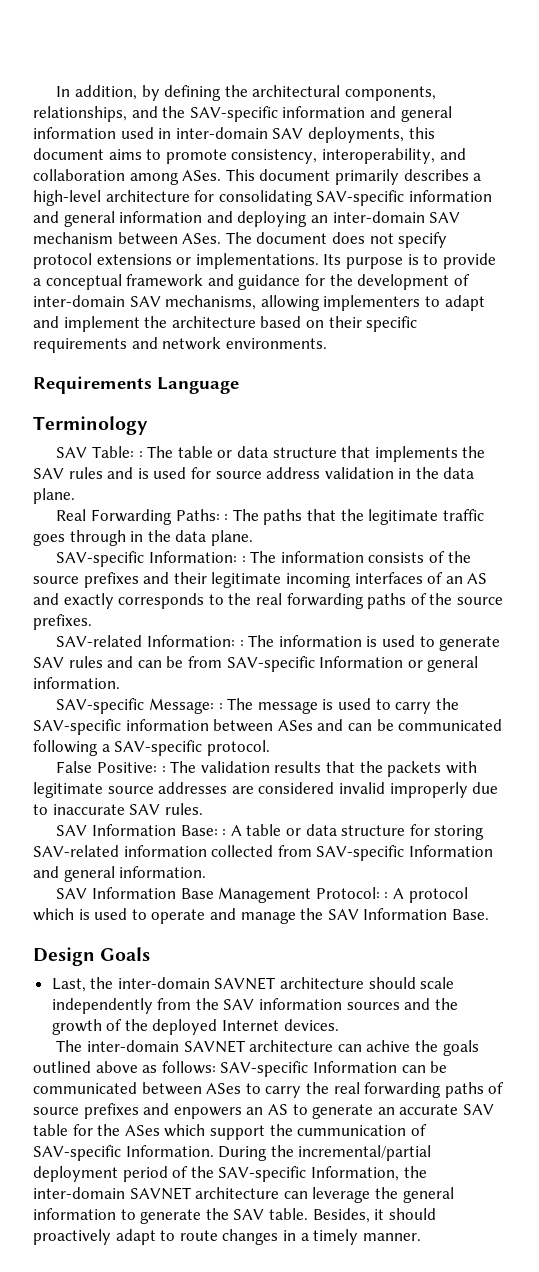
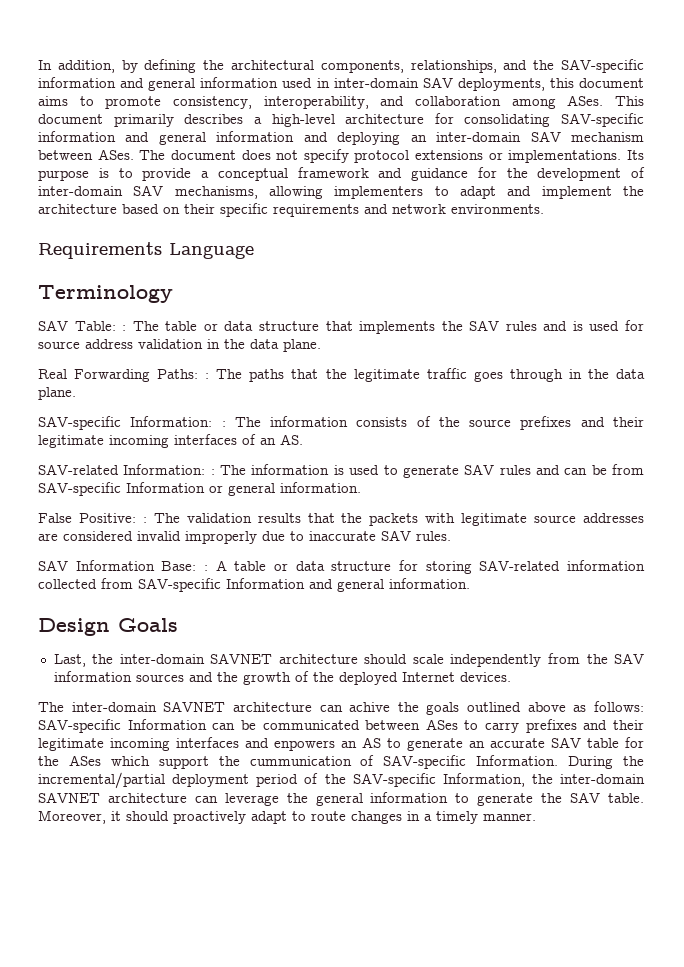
[467,573,488,584] [33,593,503,609] [33,614,92,630] AS and exactly corresponds to the real forwarding paths of the source prefixes. -> [280,434,303,445] AS.
[56,698,459,714] [33,719,503,735] [33,740,270,756] // SAV-specific Message: : The message is used to carry the SAV-specific information between ASes and can be communicated following a SAV-specific protocol. -> (361, 487) none
[56,887,468,903] [33,908,489,924] // SAV Information Base Management Protocol: : A protocol which is used to operate and manage the SAV Information Base. -> (470, 583) none
[305,1082,505,1098] [33,1103,139,1119] the real forwarding paths of source prefixes -> [525,719,644,733] [38,737,239,751] prefixes and their legitimate incoming interfaces
[312,1208,370,1223] Besides, -> [38,810,106,824] Moreover,

